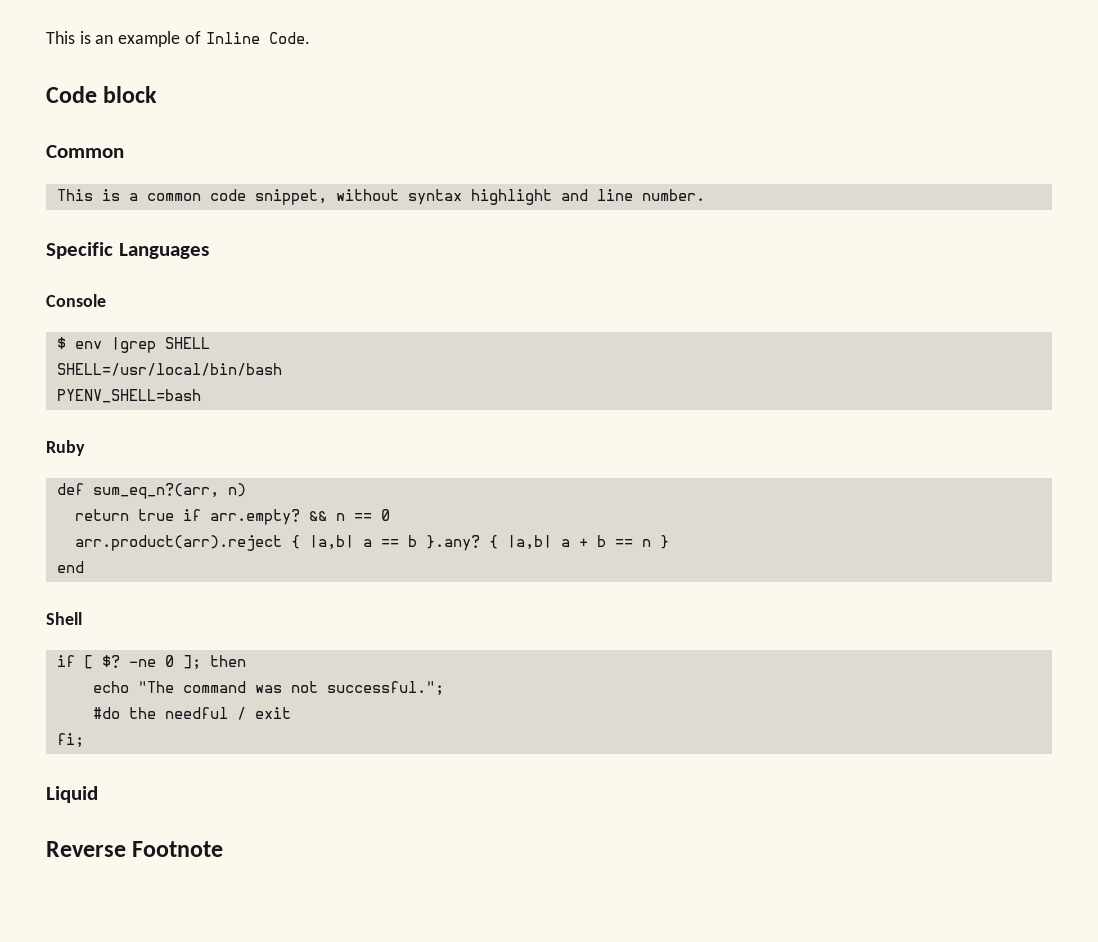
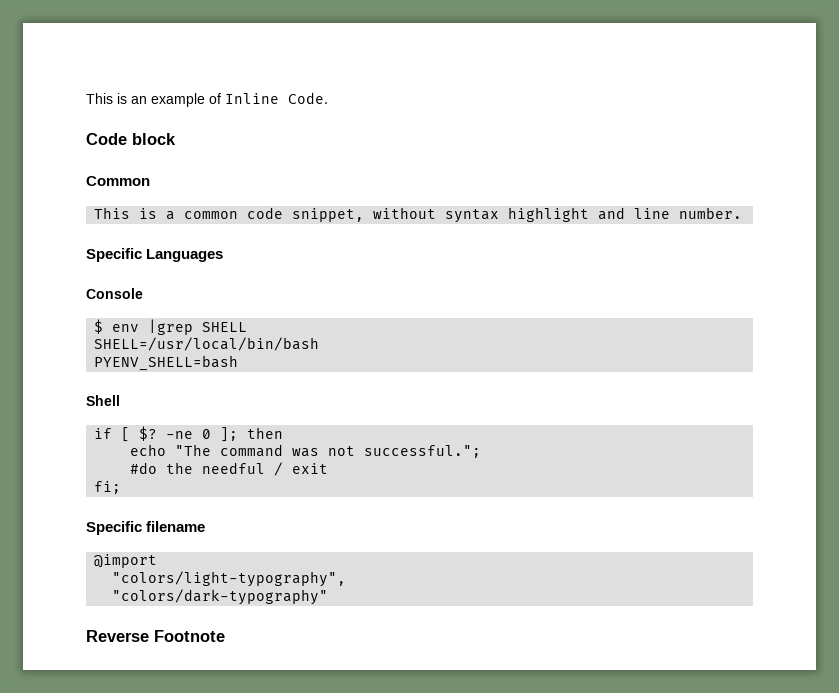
[46,440,85,456] [56,483,246,499] [74,509,390,525] [74,535,669,551] [56,561,84,573] // Ruby // def sum_eq_n?(arr, n) // return true if arr.empty? && n == 0 // arr.product(arr).reject { |a,b| a == b }.any? { |a,b| a + b == n } // end -> (239, 363) none
[46,786,98,803] Liquid -> [86,521,206,535] [94,554,158,568] [112,571,347,587] [112,589,329,605] Specific filename // @import // "colors/light-typography", // "colors/dark-typography"

